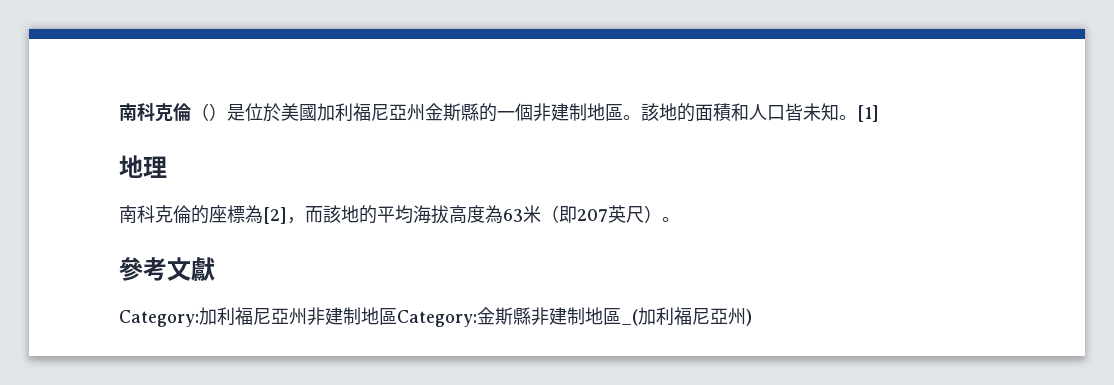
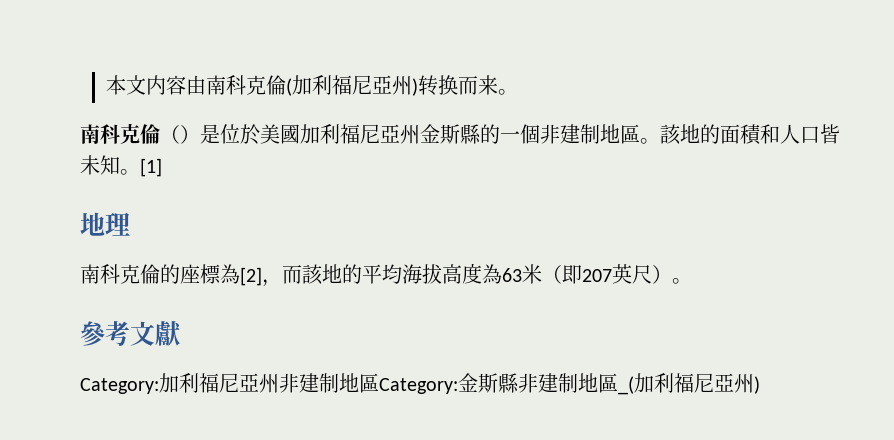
(119, 112) none -> [106,75,519,96] 本文内容由南科克倫(加利福尼亞州)转换而来。 //

